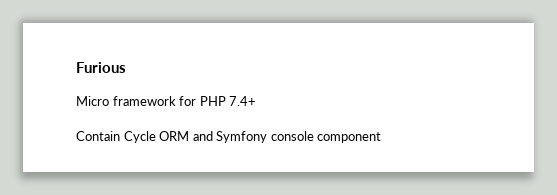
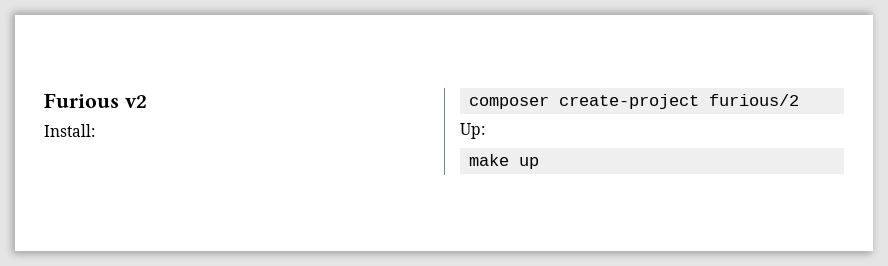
[76,96,257,106] [76,131,382,143] // Micro framework for PHP 7.4+ // Contain Cycle ORM and Symfony console component -> [124,95,147,108] [44,124,95,137] [469,94,800,109] [460,123,485,139] [469,154,540,169] v2 // Install: // composer create-project furious/2 // Up: // make up

